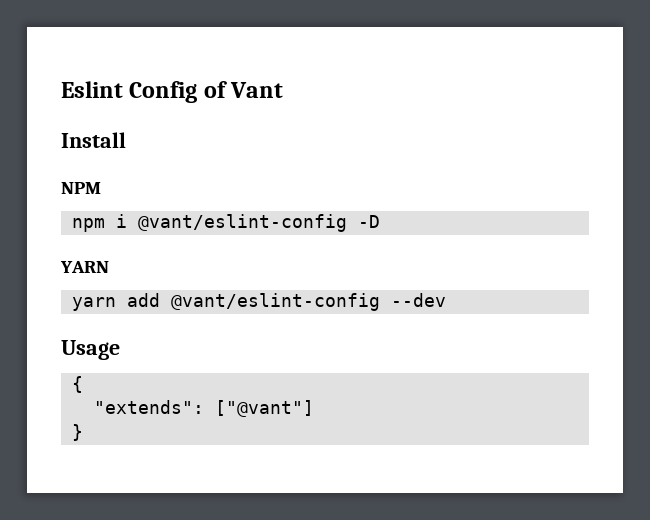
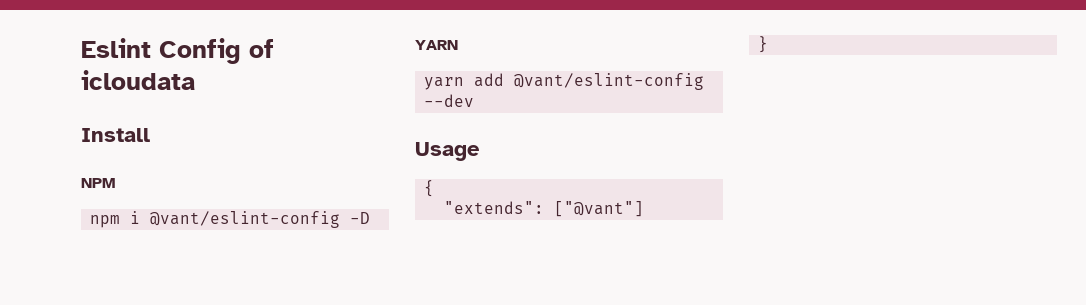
[230,82,284,98] Vant -> [81,70,195,90] icloudata

